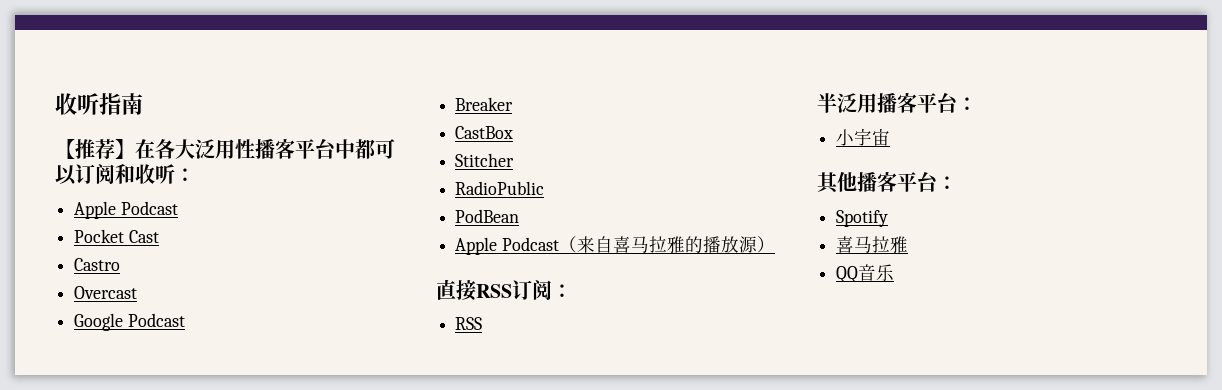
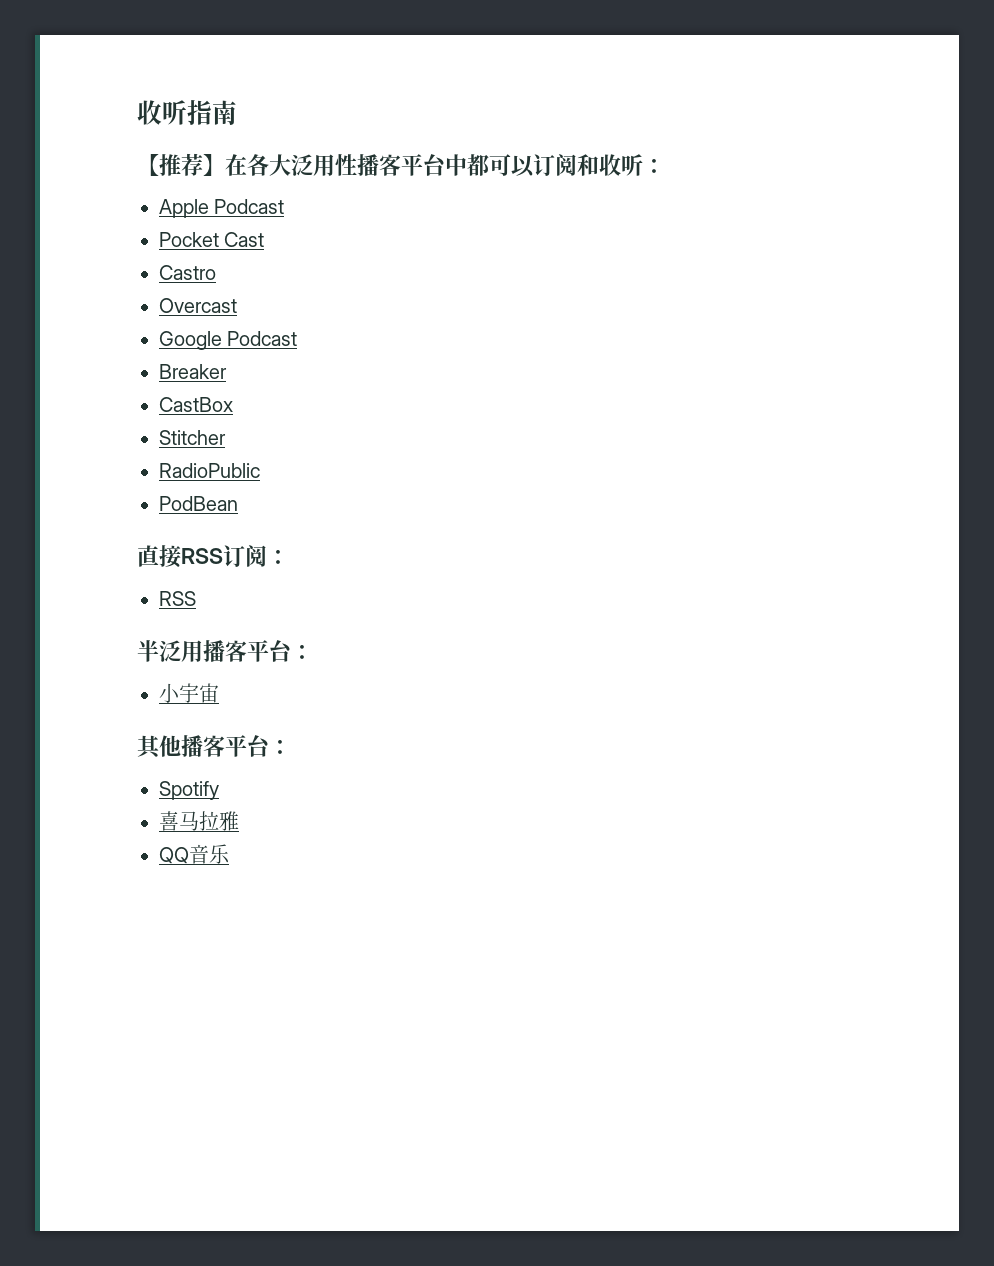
[455,236,775,255] // Apple Podcast（来自喜马拉雅的播放源） -> (238, 503) none

